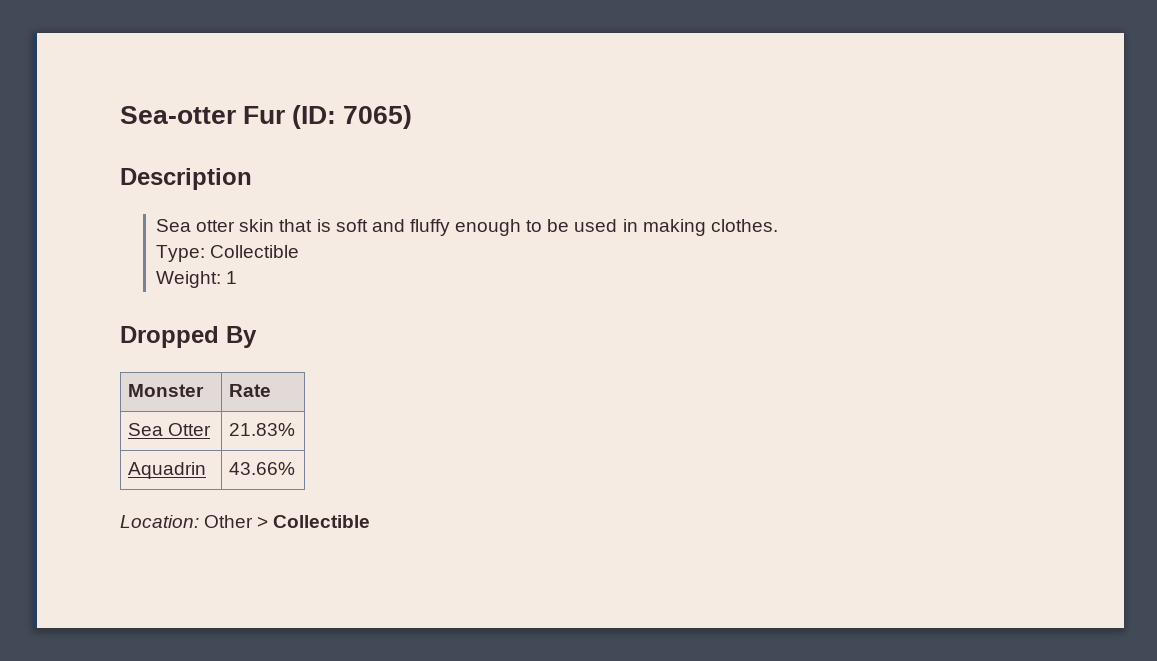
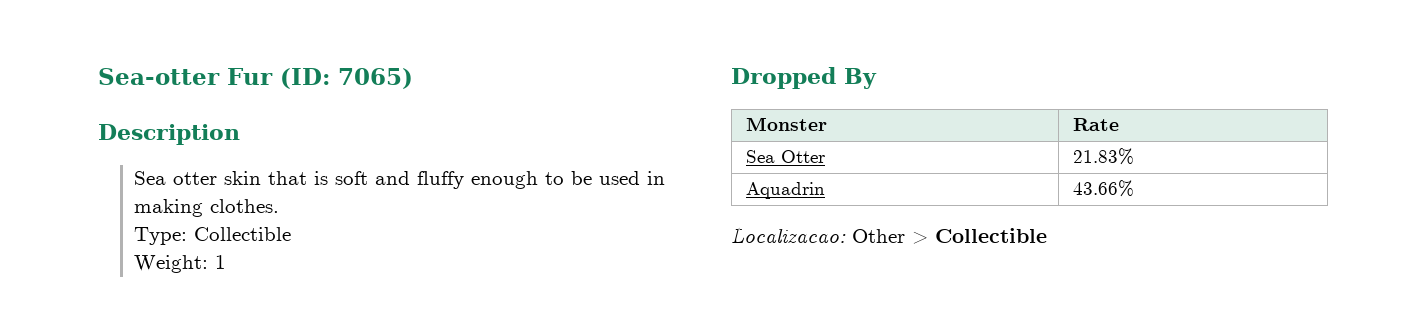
[120,515,199,528] Location: -> [731,227,846,244] Localizacao:

